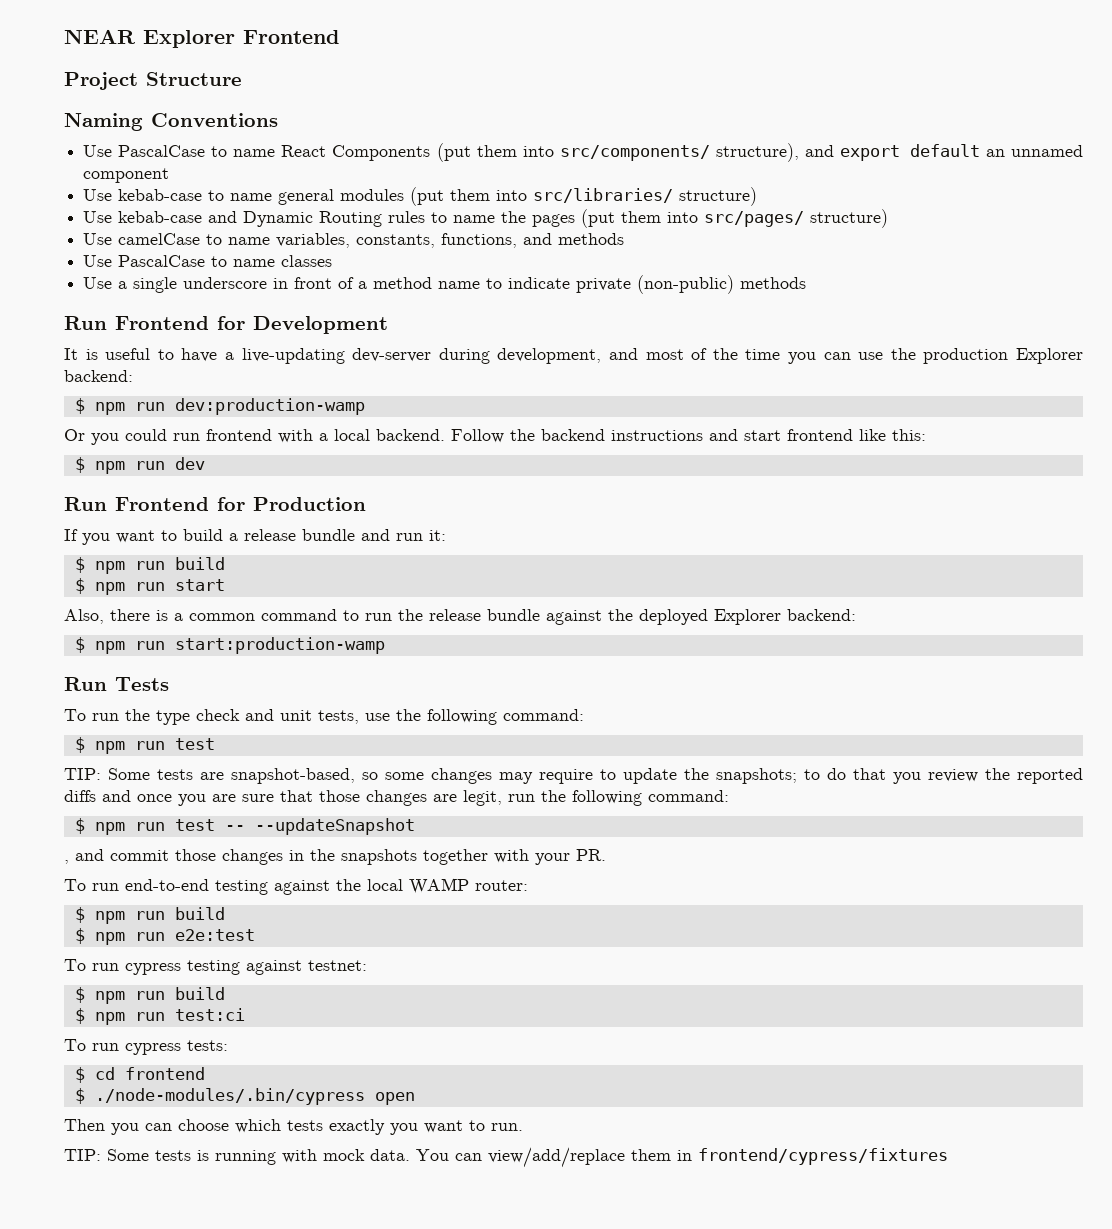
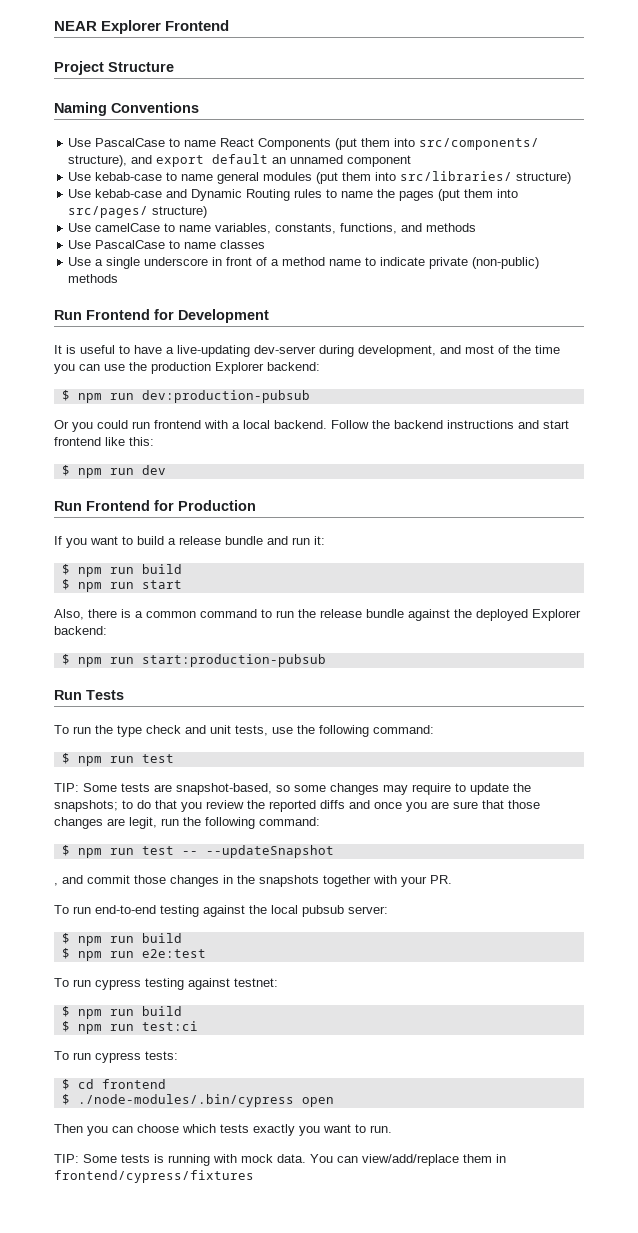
[174,398,365,415] dev:production-wamp -> [141,390,310,403] dev:production-pubsub
[174,637,385,654] start:production-wamp -> [141,654,326,667] start:production-pubsub
[409,878,528,894] WAMP router: -> [302,905,388,917] pubsub server:

